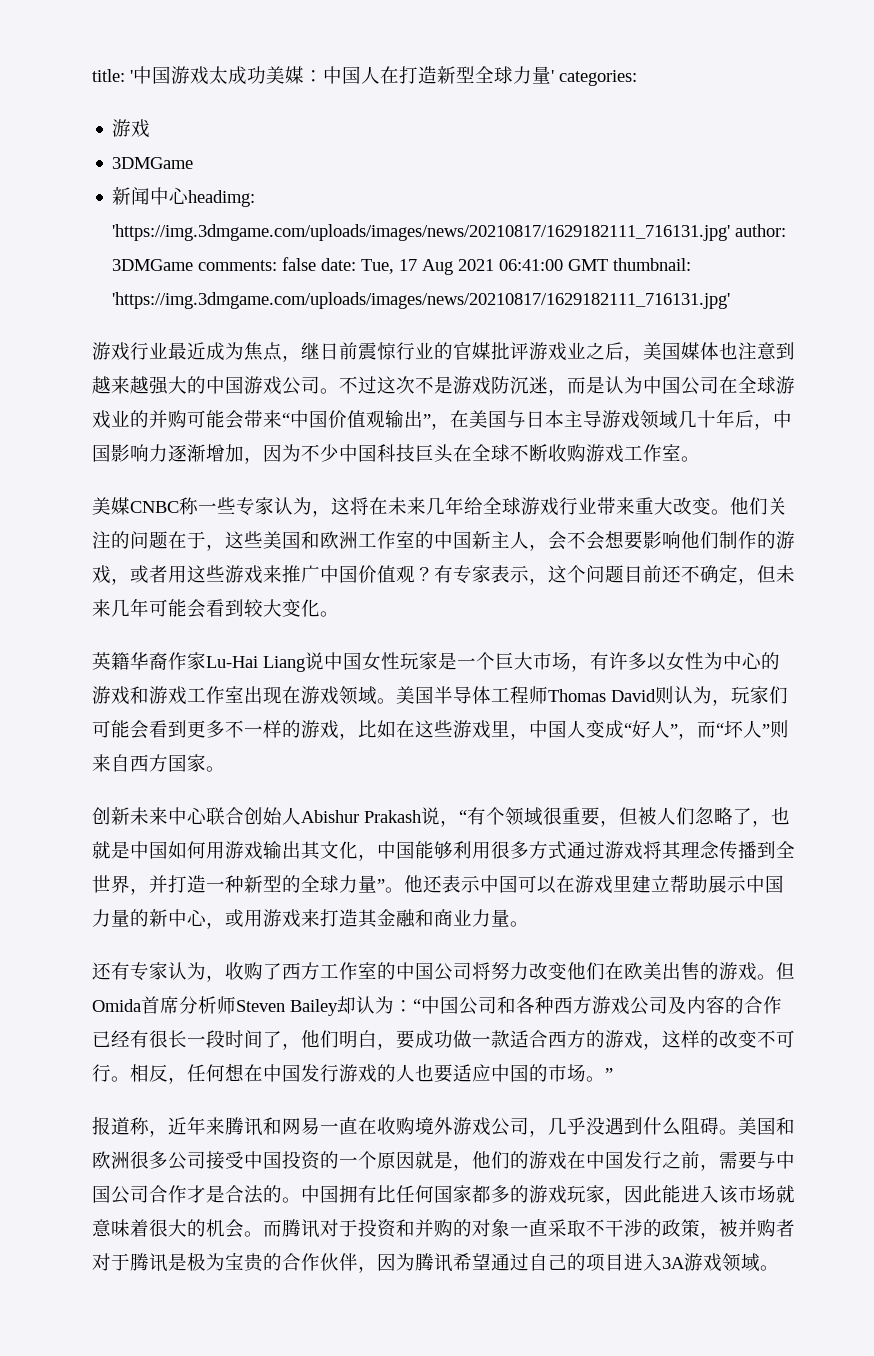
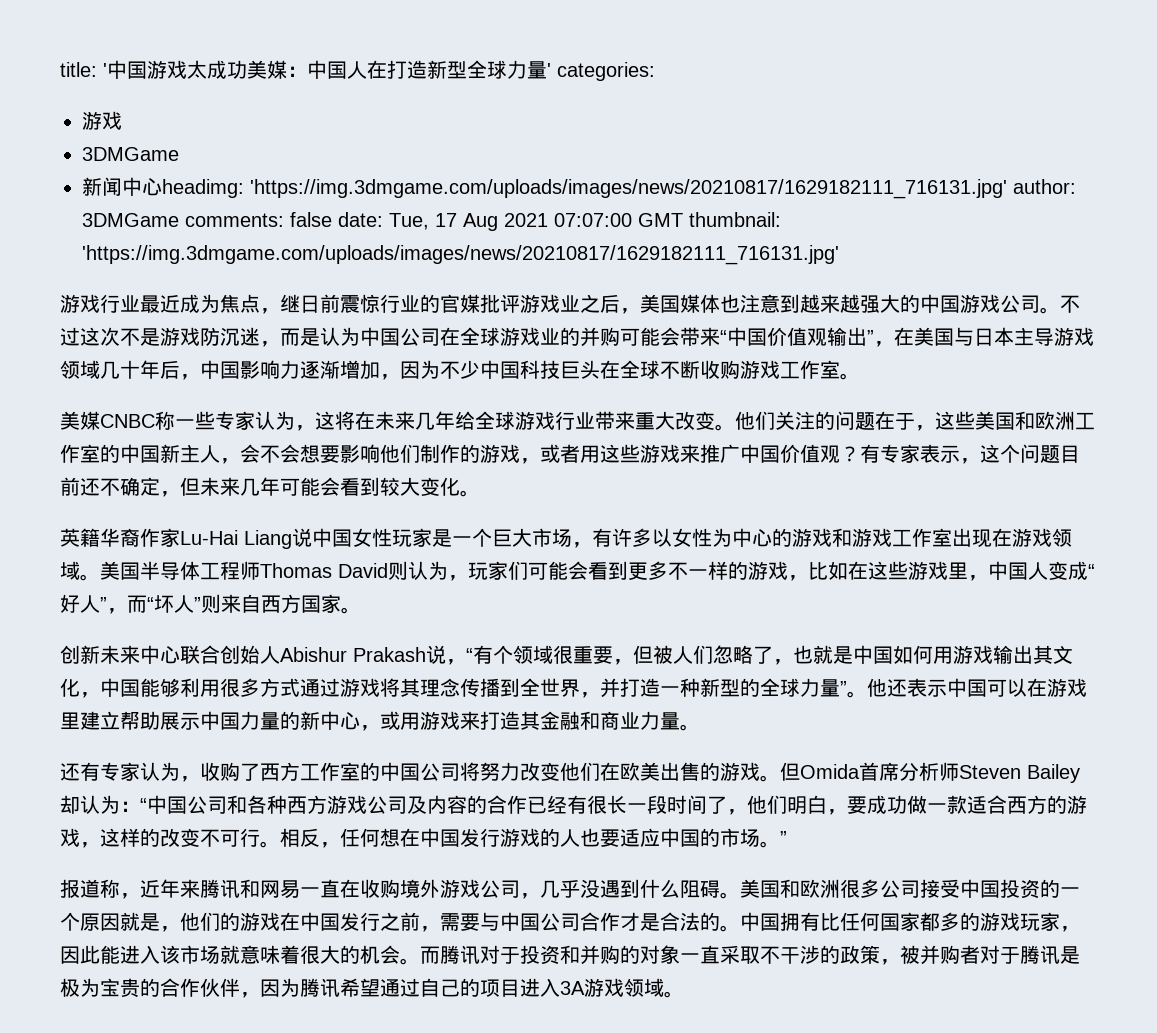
[499,259,564,271] 06:41:00 -> [554,213,632,227] 07:07:00

